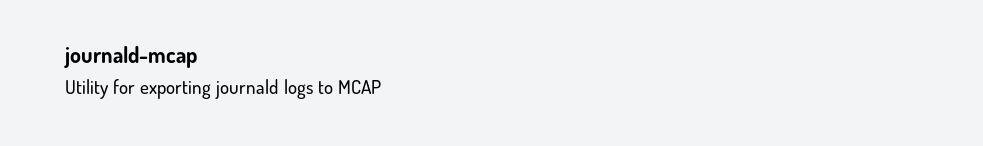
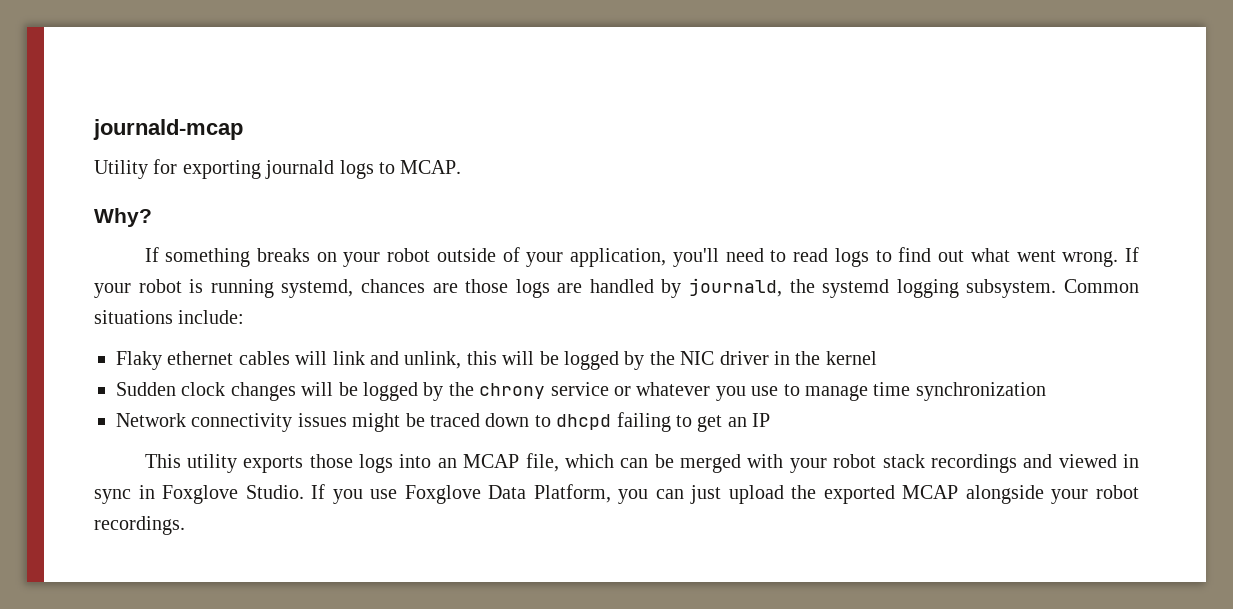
[337,80,381,94] MCAP -> [400,160,462,174] [94,208,152,227] [144,247,1139,267] [94,278,1139,298] [94,310,245,324] [116,351,877,370] [116,382,1046,401] [116,412,771,432] [144,453,1139,473] [94,484,1139,504] [94,516,185,535] MCAP. // Why? // If something breaks on your robot outside of your application, you'll need to read logs to find out what went wrong. If your robot is running systemd, chances are those logs are handled by journald, the systemd logging subsystem. Common situations include: // Flaky ethernet cables will link and unlink, this will be logged by the NIC driver in the kernel // Sudden clock changes will be logged by the chrony service or whatever you use to manage time synchronization // Network connectivity issues might be traced down to dhcpd failing to get an IP // This utility exports those logs into an MCAP file, which can be merged with your robot stack recordings and viewed in sync in Foxglove Studio. If you use Foxglove Data Platform, you can just upload the exported MCAP alongside your robot recordings.

